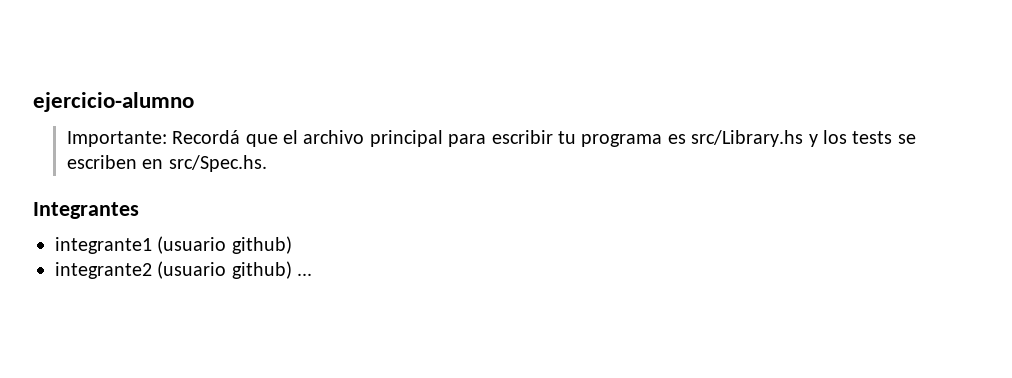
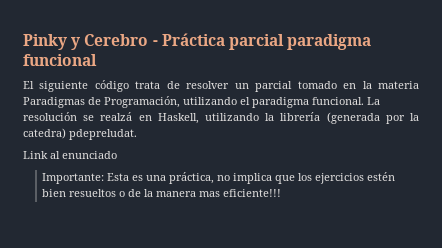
[33,92,194,112] [66,130,916,147] [66,155,267,172] [33,202,139,219] [55,236,292,254] [55,261,313,279] ejercicio-alumno // Importante: Recordá que el archivo principal para escribir tu programa es src/Library.hs y los tests se escriben en src/Spec.hs. // Integrantes // integrante1 (usuario github) // integrante2 (usuario github) ... -> [23,33,372,50] [23,54,97,66] [23,80,419,92] [23,96,380,108] [23,112,419,124] [23,128,137,140] [23,151,117,159] [42,172,396,184] [42,189,282,197] Pinky y Cerebro - Práctica parcial paradigma funcional // El siguiente código trata de resolver un parcial tomado en la materia Paradigmas de Programación, utilizando el paradigma funcional. La resolución se realzá en Haskell, utilizando la librería (generada por la catedra) pdepreludat. // Link al enunciado // Importante: Esta es una práctica, no implica que los ejercicios estén bien resueltos o de la manera mas eficiente!!!

